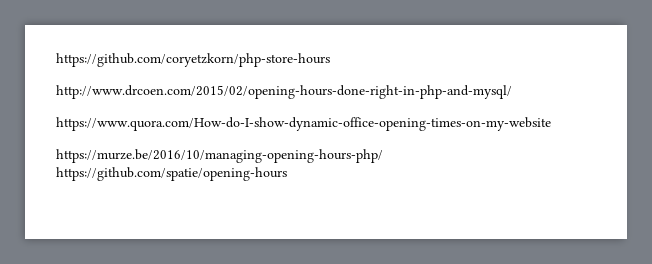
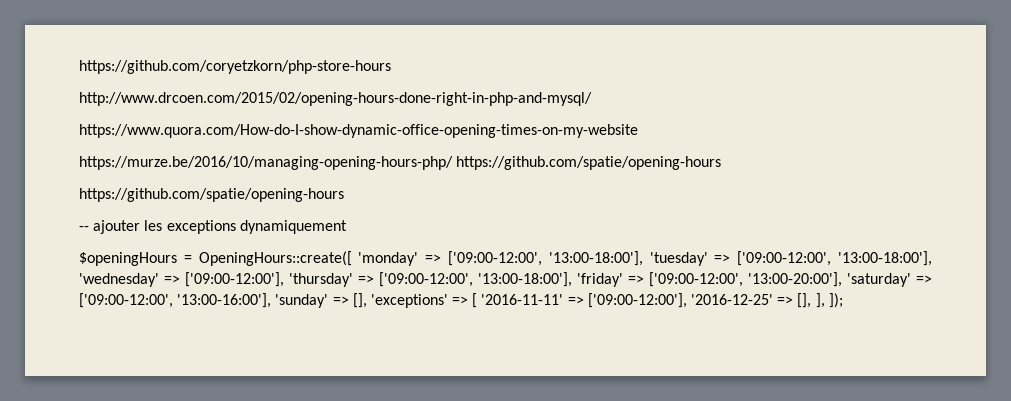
(287, 174) none -> [79,188,344,202] [79,220,347,234] [79,251,932,266] [79,272,932,287] [79,293,843,308] // https://github.com/spatie/opening-hours // -- ajouter les exceptions dynamiquement // $openingHours = OpeningHours::create([ 'monday' => ['09:00-12:00', '13:00-18:00'], 'tuesday' => ['09:00-12:00', '13:00-18:00'], 'wednesday' => ['09:00-12:00'], 'thursday' => ['09:00-12:00', '13:00-18:00'], 'friday' => ['09:00-12:00', '13:00-20:00'], 'saturday' => ['09:00-12:00', '13:00-16:00'], 'sunday' => [], 'exceptions' => [ '2016-11-11' => ['09:00-12:00'], '2016-12-25' => [], ], ]);

